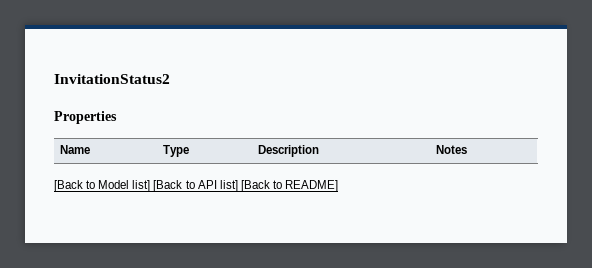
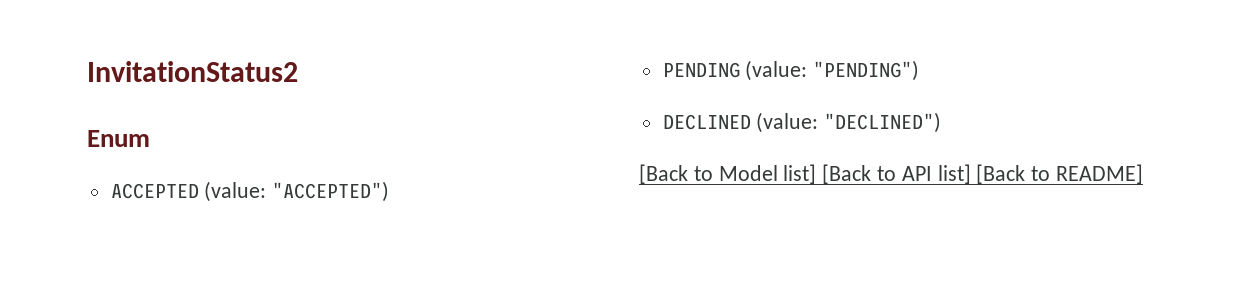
[54,111,117,124] [59,145,90,154] [162,145,189,157] [257,145,319,157] [435,145,467,154] Properties // Name | Type | Description | Notes -> [87,130,150,147] [110,181,390,202] [662,60,920,81] [662,112,942,133] Enum // ACCEPTED (value: "ACCEPTED") // PENDING (value: "PENDING") // DECLINED (value: "DECLINED")

